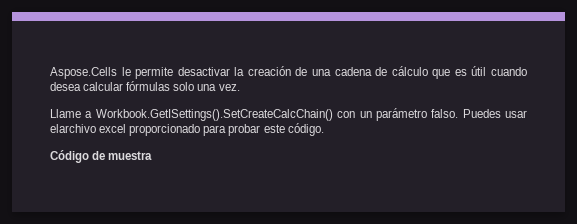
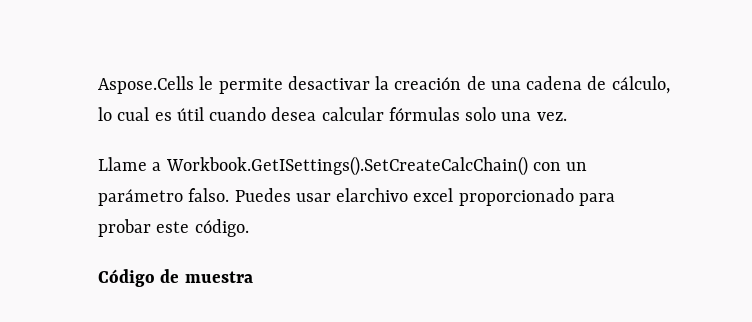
[391,66,451,79] cálculo que -> [611,76,670,94] [98,107,150,121] cálculo, lo cual

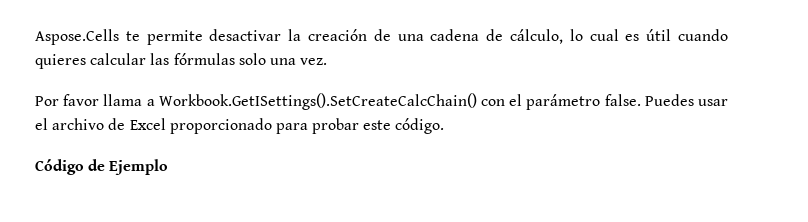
[199,76,214,90] le -> [125,31,140,41] te
[271,107,384,121] desea calcular -> [35,53,170,69] quieres calcular las
[98,156,588,176] [98,188,454,206] Llame a Workbook.GetISettings().SetCreateCalcChain() con un parámetro falso. Puedes usar elarchivo excel -> [35,93,729,110] [35,118,166,130] Por favor llama a Workbook.GetISettings().SetCreateCalcChain() con el parámetro false. Puedes usar el archivo de Excel
[184,271,253,283] muestra -> [109,159,169,175] Ejemplo

